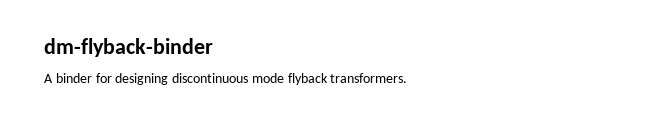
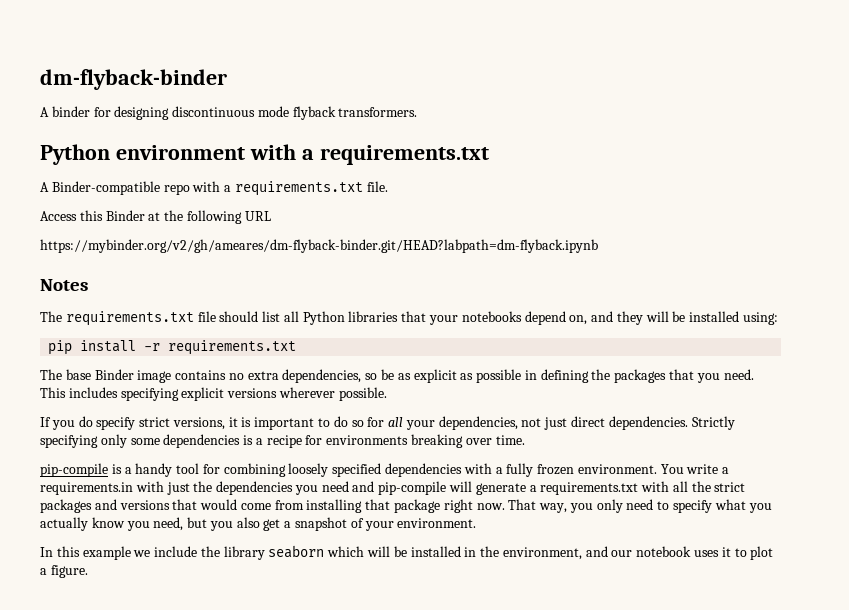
(408, 78) none -> [40,144,489,165] [40,181,388,196] [40,210,271,224] [40,239,598,253] [40,279,88,291] [40,311,779,326] [48,340,297,355] [40,369,754,383] [40,387,387,401] [40,416,735,430] [40,434,525,448] [40,463,730,477] [40,481,746,495] [40,499,772,513] [40,517,477,531] [40,545,774,560] [40,565,88,578] // Python environment with a requirements.txt // A Binder-compatible repo with a requirements.txt file. // Access this Binder at the following URL // https://mybinder.org/v2/gh/ameares/dm-flyback-binder.git/HEAD?labpath=dm-flyback.ipynb // Notes // The requirements.txt file should list all Python libraries that your notebooks depend on, and they will be installed using: // pip install -r requirements.txt // The base Binder image contains no extra dependencies, so be as explicit as possible in defining the packages that you need. This includes specifying explicit versions wherever possible. // If you do specify strict versions, it is important to do so for all your dependencies, not just direct dependencies. Strictly specifying only some dependencies is a recipe for environments breaking over time. // pip-compile is a handy tool for combining loosely specified dependencies with a fully frozen environment. You write a requirements.in with just the dependencies you need and pip-compile will generate a requirements.txt with all the strict packages and versions that would come from installing that package right now. That way, you only need to specify what you actually know you need, but you also get a snapshot of your environment. // In this example we include the library seaborn which will be installed in the environment, and our notebook uses it to plot a figure.

